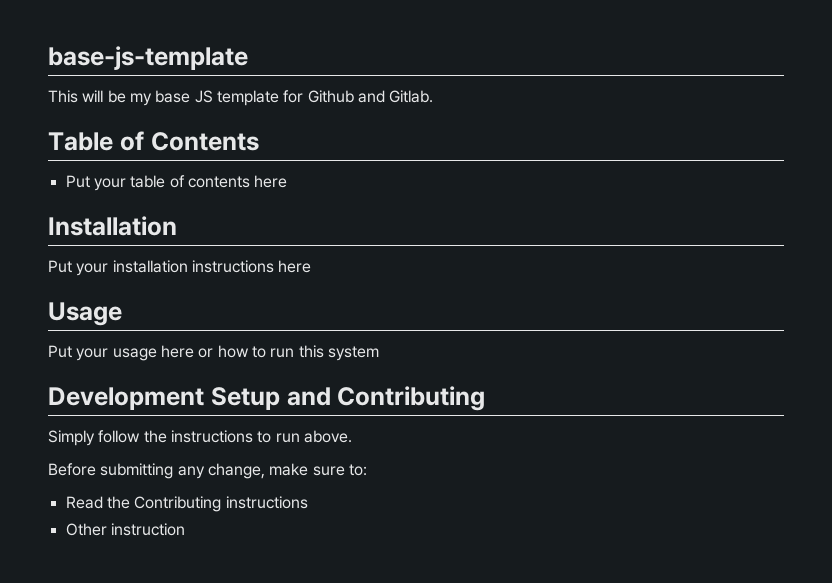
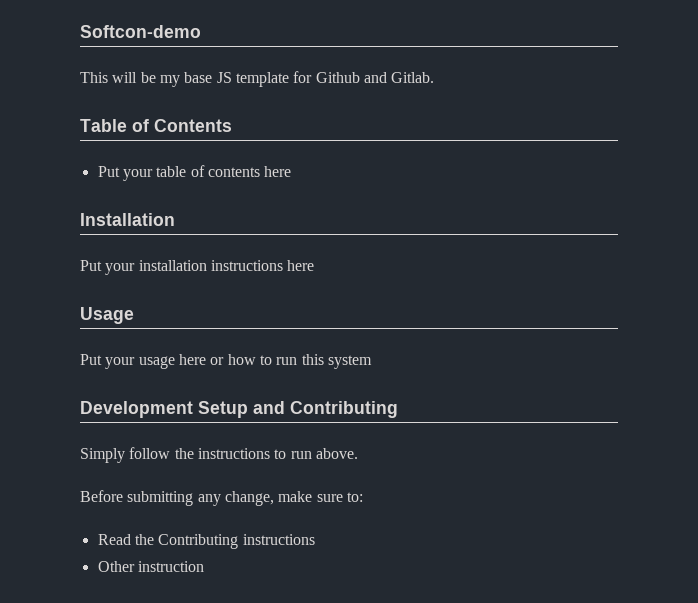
[48,46,248,70] base-js-template -> [80,25,201,38] Softcon-demo

